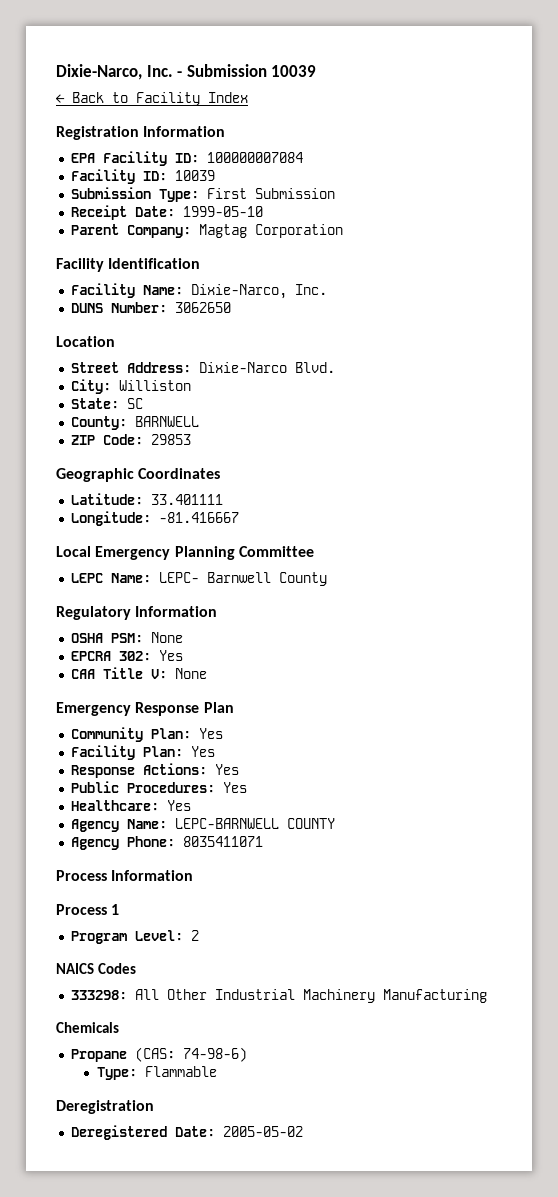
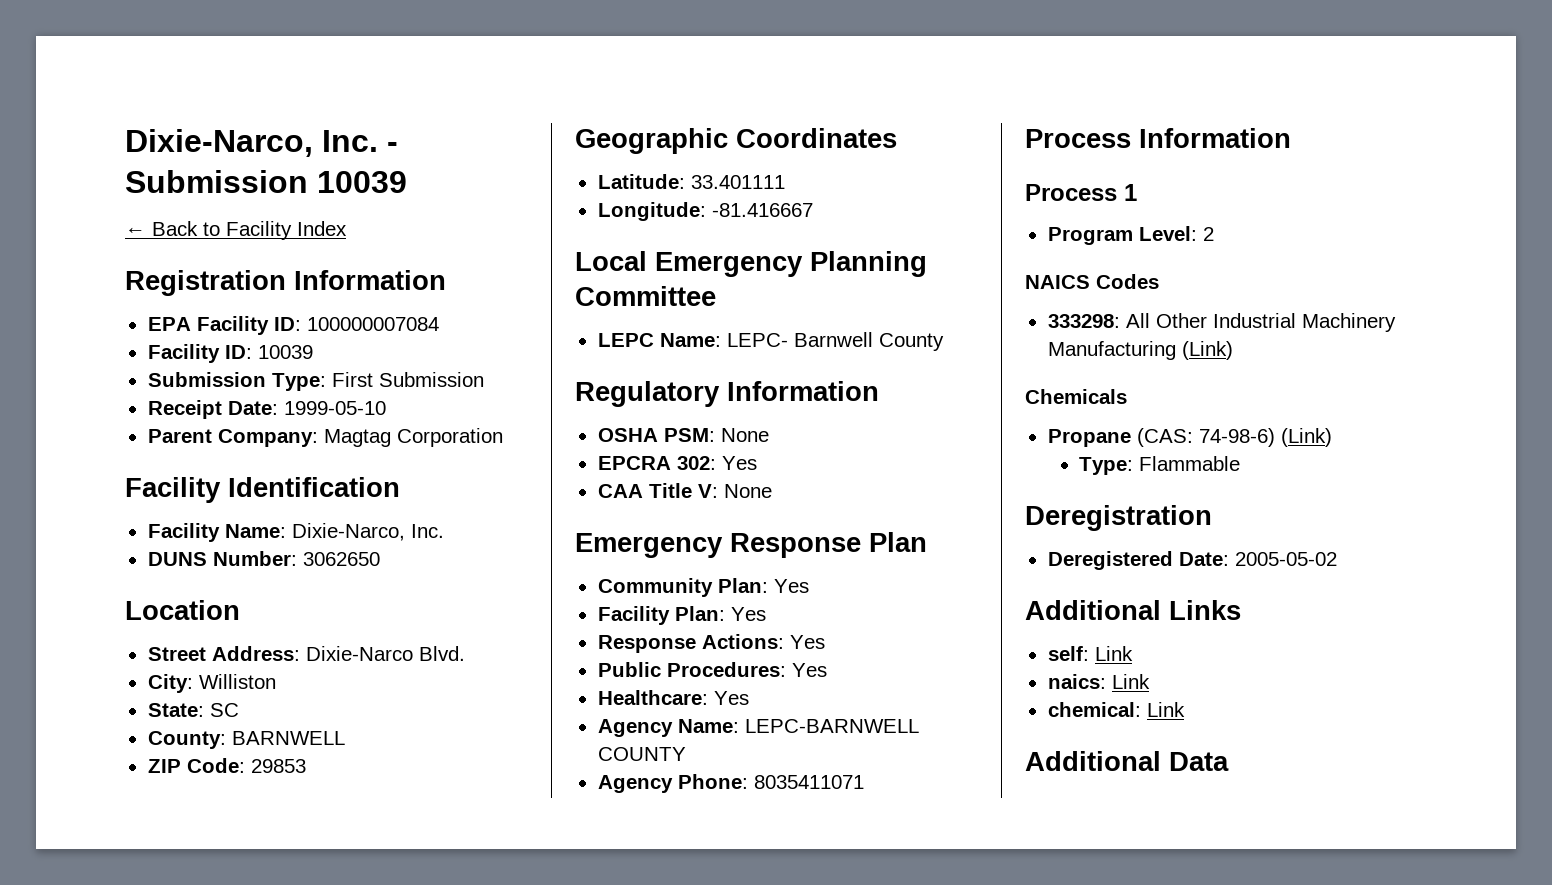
(487, 996) none -> [1181,341,1233,360] (Link)
(247, 1054) none -> [1280,428,1332,447] (Link)
(303, 1131) none -> [1025,600,1241,620] [1047,646,1133,661] [1047,674,1150,689] [1047,702,1185,717] [1025,751,1229,771] // Additional Links // self: Link // naics: Link // chemical: Link // Additional Data

